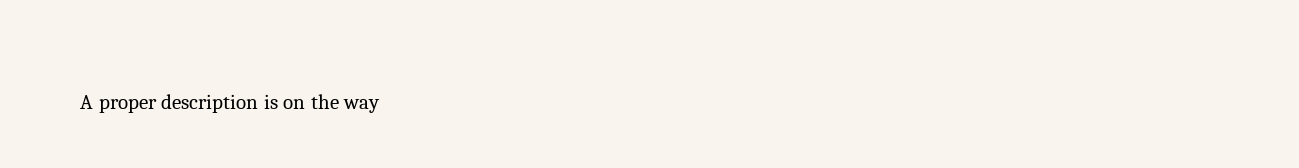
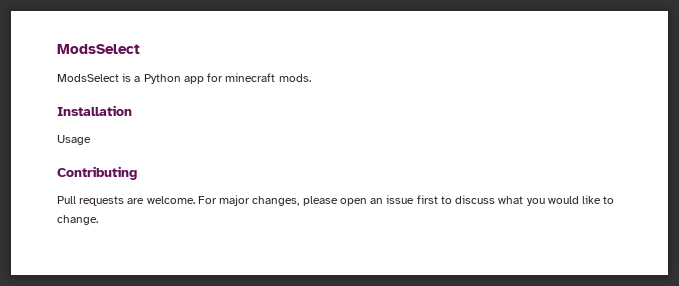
[80,94,381,113] A proper description is on the way -> [57,44,140,54] [57,73,311,84] [57,105,132,116] [57,135,91,145] [57,166,137,180] [57,195,615,206] [57,215,98,225] ModsSelect // ModsSelect is a Python app for minecraft mods. // Installation // Usage // Contributing // Pull requests are welcome. For major changes, please open an issue first to discuss what you would like to change.

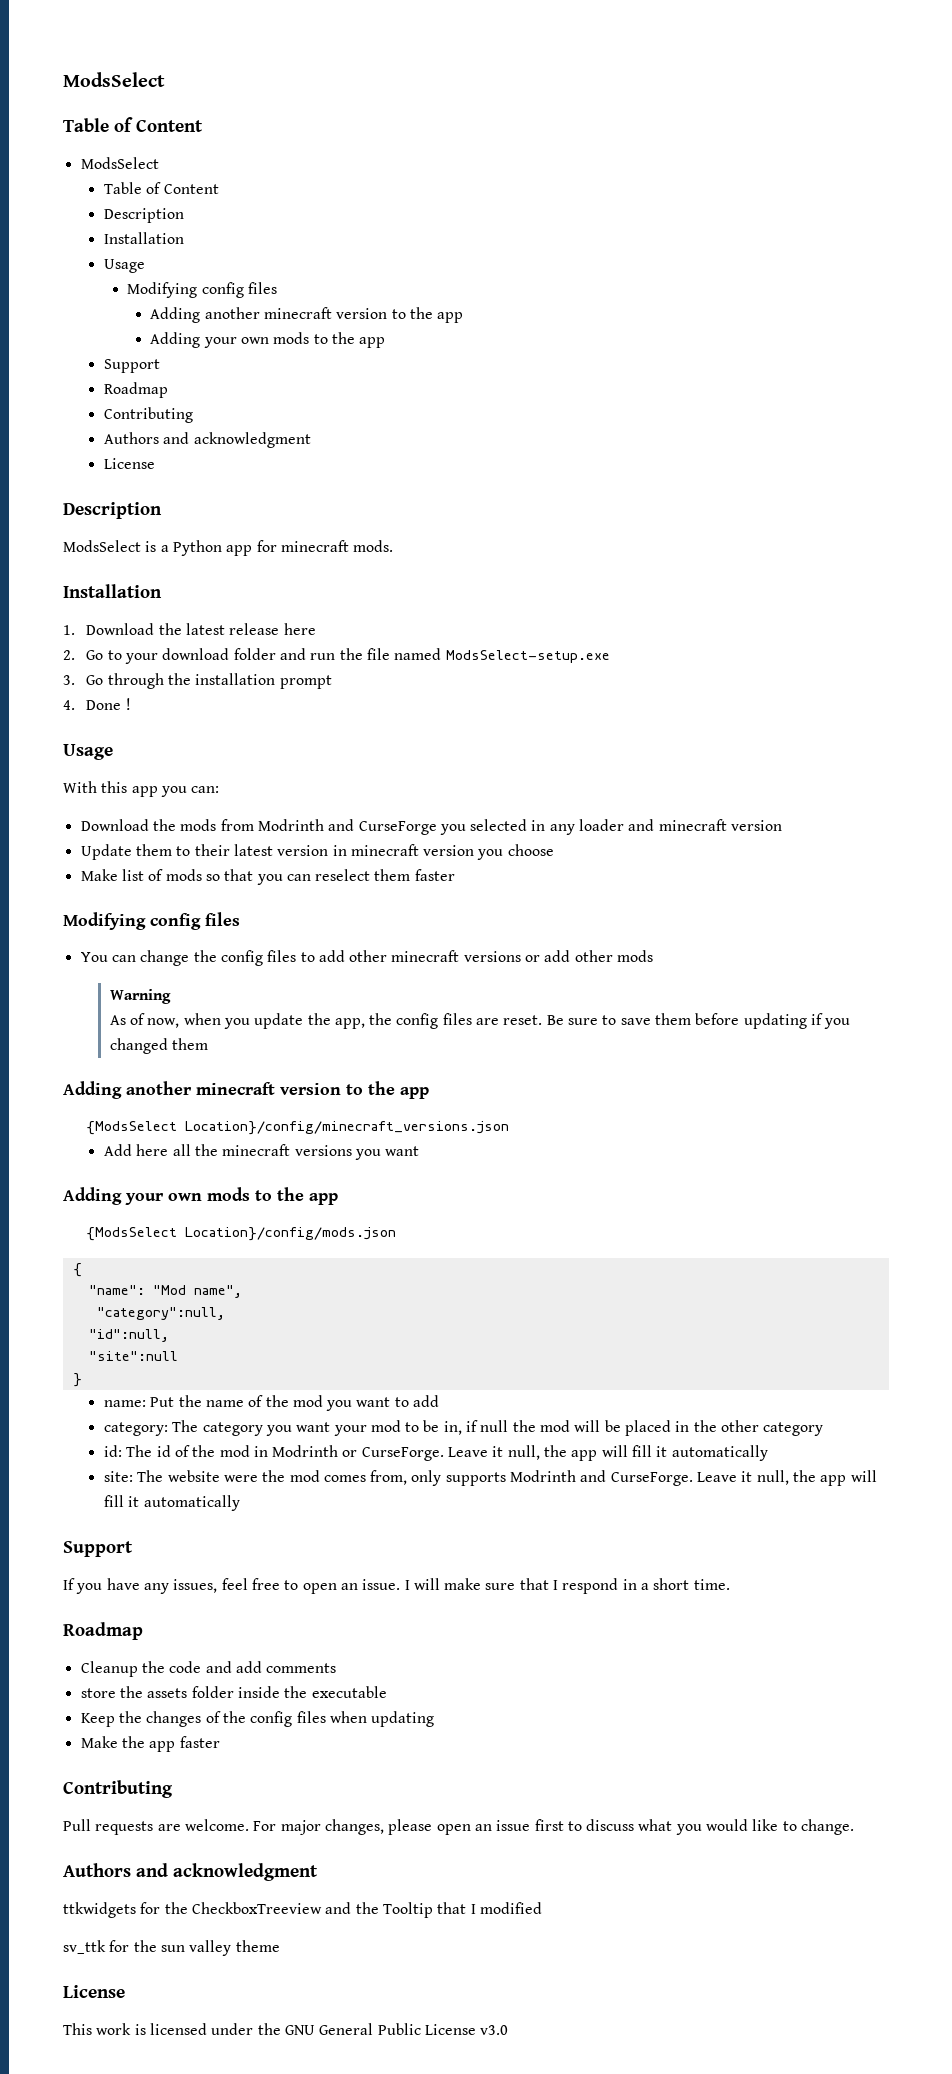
[57,44,140,54] ModsSelect -> [63,72,165,87] [63,117,203,132] [80,157,159,169] [103,182,219,194] [103,208,184,223] [103,232,184,244] [103,259,145,273] [127,282,277,298] [150,307,464,323] [150,332,386,348] [103,359,160,373] [103,382,168,398] [103,407,193,423] [103,432,311,448] [103,458,155,469] [63,502,162,519] ModsSelect // Table of Content // ModsSelect // Table of Content // Description // Installation // Usage // Modifying config files // Adding another minecraft version to the app // Adding your own mods to the app // Support // Roadmap // Contributing // Authors and acknowledgment // License // Description
[57,135,91,145] Usage -> [63,623,316,635] [63,648,610,664] [63,673,332,689] [63,698,131,710] [63,744,113,760] [63,781,220,797] [80,819,783,835] [80,844,554,860] [80,869,455,885] [63,912,240,930] [80,950,654,966] [109,989,171,1004] [109,1013,851,1029] [109,1038,208,1054] [63,1081,429,1099] [86,1121,510,1135] [103,1144,420,1160] [63,1187,338,1205] [86,1227,397,1241] [72,1263,82,1277] [88,1285,242,1298] [96,1307,225,1320] [88,1329,169,1342] [88,1351,178,1361] [72,1373,82,1387] [103,1395,440,1411] [103,1420,824,1436] [103,1445,768,1461] [103,1470,877,1486] [103,1495,240,1511] [63,1541,133,1557] [63,1578,730,1594] [63,1622,143,1640] [80,1661,337,1677] [80,1686,387,1698] [80,1711,435,1727] [80,1736,220,1752] 1. Download the latest release here // 2. Go to your download folder and run the file named ModsSelect-setup.exe // 3. Go through the installation prompt // 4. Done ! // Usage // With this app you can: // Download the mods from Modrinth and CurseForge you selected in any loader and minecraft version // Update them to their latest version in minecraft version you choose // Make list of mods so that you can reselect them faster // Modifying config files // You can change the config files to add other minecraft versions or add other mods // Warning // As of now, when you update the app, the config files are reset. Be sure to save them before updating if you changed them // Adding another minecraft version to the app // {ModsSelect Location}/config/minecraft_versions.json // Add here all the minecraft versions you want // Adding your own mods to the app // {ModsSelect Location}/config/mods.json // { // "name": "Mod name", // "category":null, // "id":null, // "site":null // } // name: Put the name of the mod you want to add // category: The category you want your mod to be in, if null the mod will be placed in the other category // id: The id of the mod in Modrinth or CurseForge. Leave it null, the app will fill it automatically // site: The website were the mod comes from, only supports Modrinth and CurseForge. Leave it null, the app will fill it automatically // Support // If you have any issues, feel free to open an issue. I will make sure that I respond in a short time. // Roadmap // Cleanup the code and add comments // store the assets folder inside the executable // Keep the changes of the config files when updating // Make the app faster
(98, 220) none -> [63,1863,318,1881] [63,1902,542,1918] [63,1940,280,1956] [63,1985,125,1998] [63,2023,509,2035] // Authors and acknowledgment // ttkwidgets for the CheckboxTreeview and the Tooltip that I modified // sv_ttk for the sun valley theme // License // This work is licensed under the GNU General Public License v3.0

